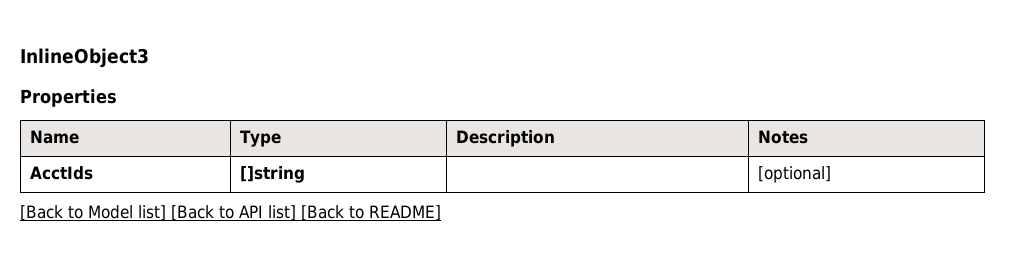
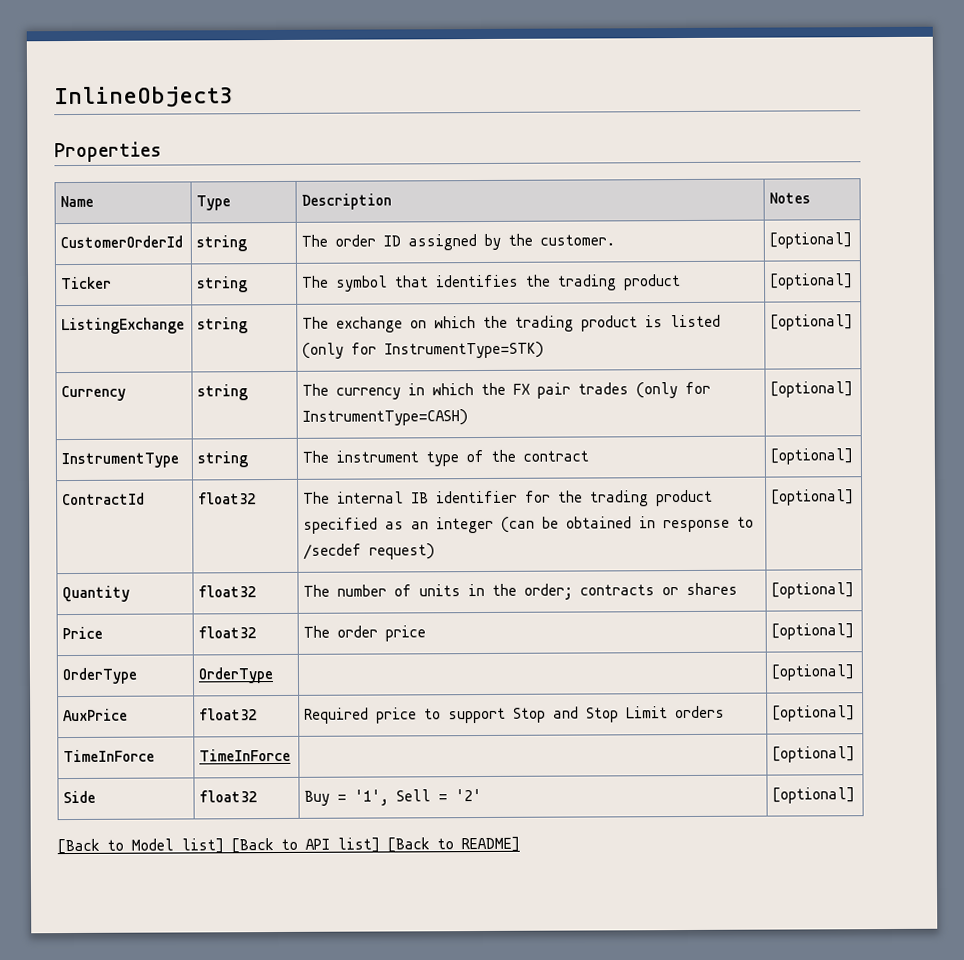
[29,166,93,180] [239,166,305,183] AcctIds | []string | -> [60,235,184,249] [196,235,248,252] [301,233,616,251] [769,232,853,249] [61,276,113,290] [197,276,249,293] [302,274,682,292] [769,273,854,290] [61,317,186,335] [197,317,249,334] [302,314,722,333] [302,341,545,359] [770,314,854,331] [61,385,127,402] [197,384,249,401] [302,381,712,400] [302,409,469,426] [770,381,854,398] [61,452,180,469] [197,451,249,468] [302,449,590,467] [770,448,854,465] [62,492,146,506] [198,492,257,505] [303,489,714,507] [303,516,755,534] [303,543,436,560] [771,489,855,506] [62,585,131,603] [198,585,257,598] [303,582,739,600] [771,582,855,599] [62,626,104,640] [198,626,257,639] [303,625,427,642] [771,623,855,640] [62,667,138,685] [198,667,274,684] [771,664,855,681] [63,708,129,722] [199,708,258,721] [304,705,726,724] [772,705,856,722] [63,749,156,763] [199,748,292,762] [772,746,856,763] [63,790,97,804] [199,790,258,803] [304,789,483,806] CustomerOrderId | string | The order ID assigned by the customer. | [optional] // Ticker | string | The symbol that identifies the trading product | [optional] // ListingExchange | string | The exchange on which the trading product is listed (only for InstrumentType=STK) | [optional] // Currency | string | The currency in which the FX pair trades (only for InstrumentType=CASH) | [optional] // InstrumentType | string | The instrument type of the contract | [optional] // ContractId | float32 | The internal IB identifier for the trading product specified as an integer (can be obtained in response to /secdef request) | [optional] // Quantity | float32 | The number of units in the order; contracts or shares | [optional] // Price | float32 | The order price | [optional] // OrderType | OrderType | | [optional] // AuxPrice | float32 | Required price to support Stop and Stop Limit orders | [optional] // TimeInForce | TimeInForce | | [optional] // Side | float32 | Buy = '1', Sell = '2'

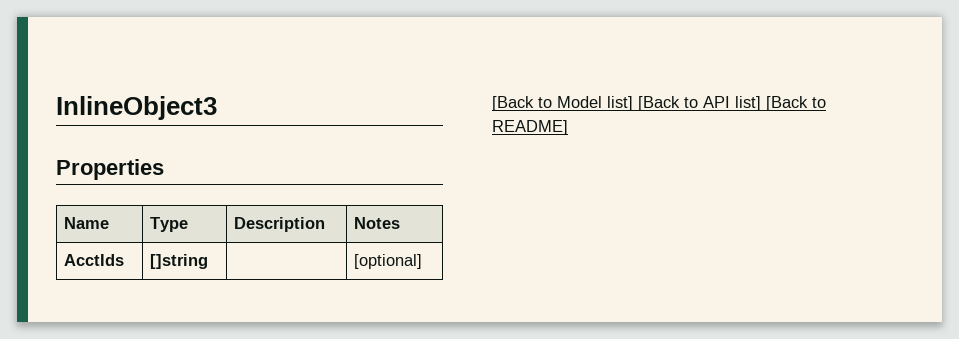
[60,235,184,249] [196,235,248,252] [301,233,616,251] [769,232,853,249] [61,276,113,290] [197,276,249,293] [302,274,682,292] [769,273,854,290] [61,317,186,335] [197,317,249,334] [302,314,722,333] [302,341,545,359] [770,314,854,331] [61,385,127,402] [197,384,249,401] [302,381,712,400] [302,409,469,426] [770,381,854,398] [61,452,180,469] [197,451,249,468] [302,449,590,467] [770,448,854,465] [62,492,146,506] [198,492,257,505] [303,489,714,507] [303,516,755,534] [303,543,436,560] [771,489,855,506] [62,585,131,603] [198,585,257,598] [303,582,739,600] [771,582,855,599] [62,626,104,640] [198,626,257,639] [303,625,427,642] [771,623,855,640] [62,667,138,685] [198,667,274,684] [771,664,855,681] [63,708,129,722] [199,708,258,721] [304,705,726,724] [772,705,856,722] [63,749,156,763] [199,748,292,762] [772,746,856,763] [63,790,97,804] [199,790,258,803] [304,789,483,806] CustomerOrderId | string | The order ID assigned by the customer. | [optional] // Ticker | string | The symbol that identifies the trading product | [optional] // ListingExchange | string | The exchange on which the trading product is listed (only for InstrumentType=STK) | [optional] // Currency | string | The currency in which the FX pair trades (only for InstrumentType=CASH) | [optional] // InstrumentType | string | The instrument type of the contract | [optional] // ContractId | float32 | The internal IB identifier for the trading product specified as an integer (can be obtained in response to /secdef request) | [optional] // Quantity | float32 | The number of units in the order; contracts or shares | [optional] // Price | float32 | The order price | [optional] // OrderType | OrderType | | [optional] // AuxPrice | float32 | Required price to support Stop and Stop Limit orders | [optional] // TimeInForce | TimeInForce | | [optional] // Side | float32 | Buy = '1', Sell = '2' -> [64,254,125,266] [150,254,209,269] AcctIds | []string |

